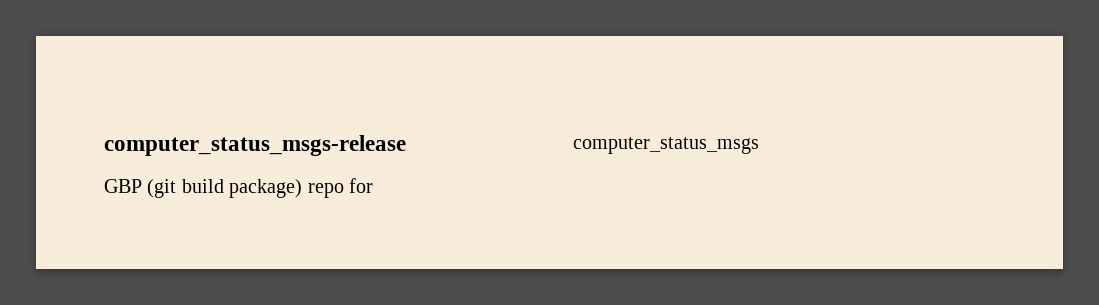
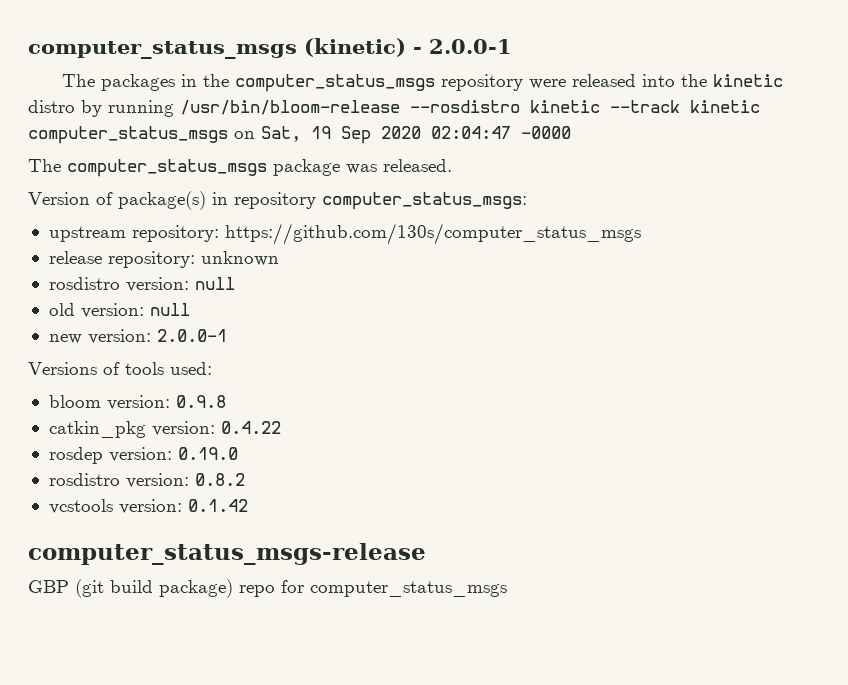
(104, 145) none -> [28,38,512,59] [61,74,783,92] [28,100,760,117] [28,126,571,144] [28,159,452,177] [28,191,527,210] [48,223,641,245] [48,251,279,268] [48,277,235,292] [48,303,190,318] [48,329,227,344] [28,362,212,375] [48,395,226,410] [48,421,281,438] [48,447,238,464] [48,473,245,488] [48,499,248,514] computer_status_msgs (kinetic) - 2.0.0-1 // The packages in the computer_status_msgs repository were released into the kinetic distro by running /usr/bin/bloom-release --rosdistro kinetic --track kinetic computer_status_msgs on Sat, 19 Sep 2020 02:04:47 -0000 // The computer_status_msgs package was released. // Version of package(s) in repository computer_status_msgs: // upstream repository: https://github.com/130s/computer_status_msgs // release repository: unknown // rosdistro version: null // old version: null // new version: 2.0.0-1 // Versions of tools used: // bloom version: 0.9.8 // catkin_pkg version: 0.4.22 // rosdep version: 0.19.0 // rosdistro version: 0.8.2 // vcstools version: 0.1.42 //

